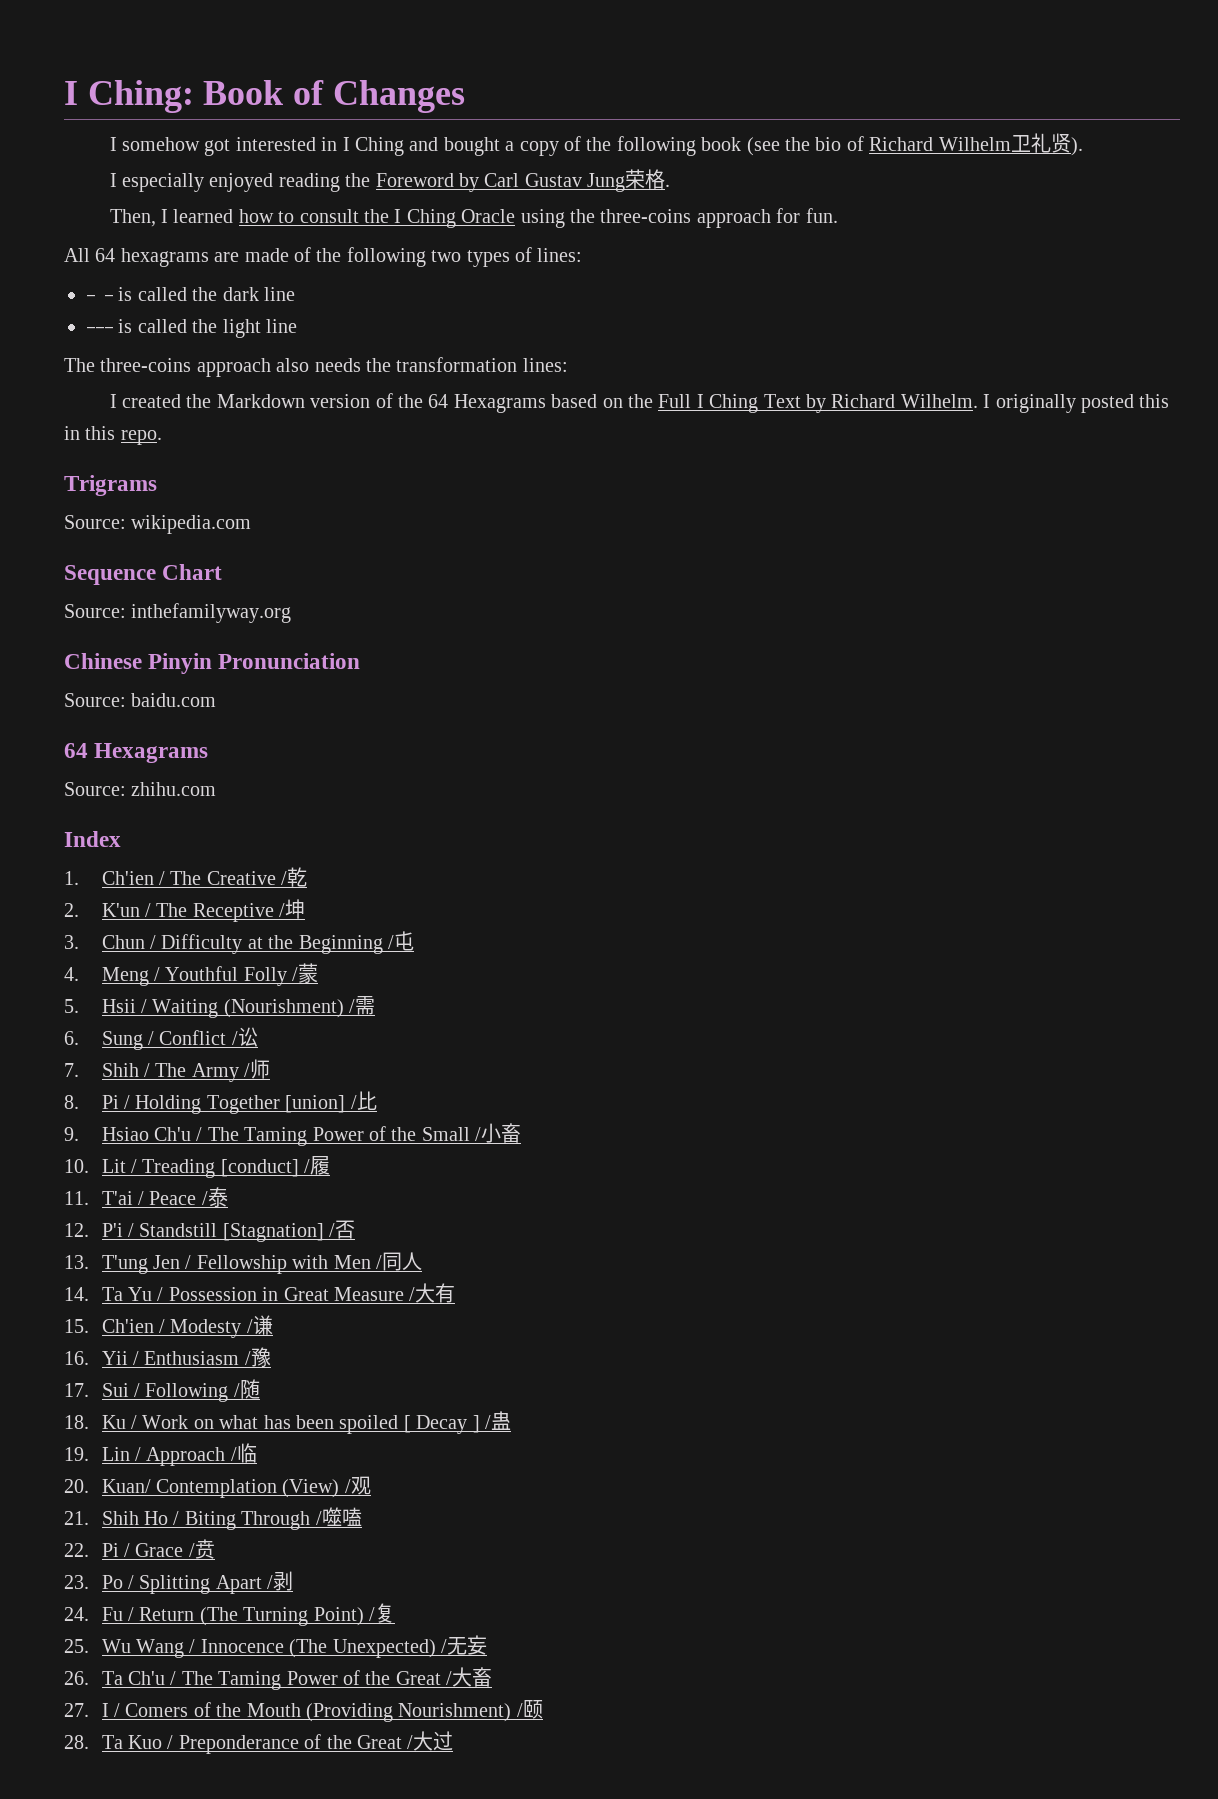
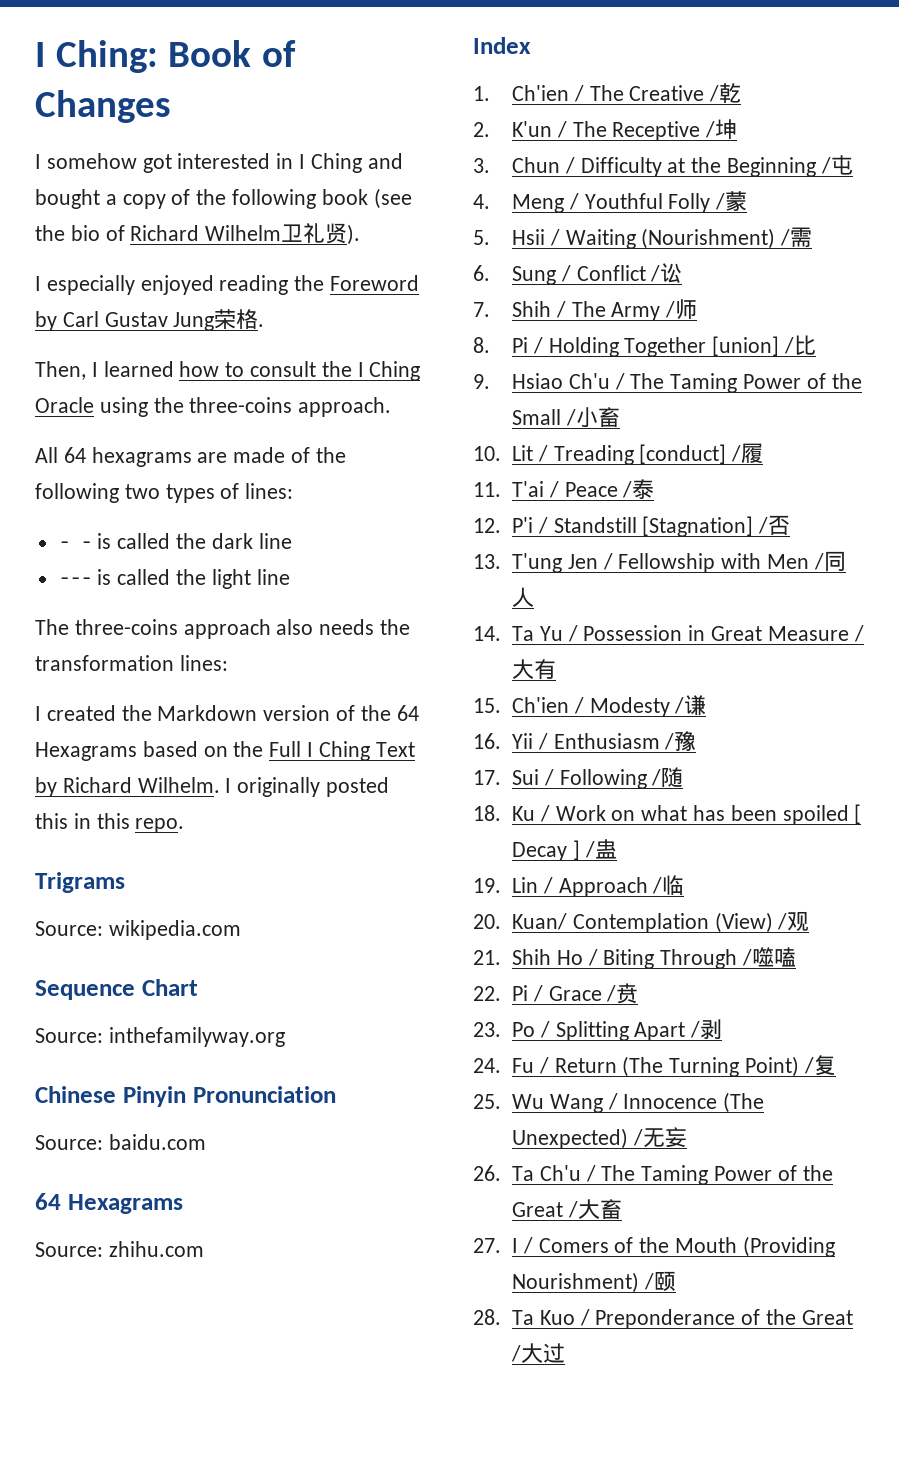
[696,208,838,228] approach for fun. -> [298,397,392,417] approach.

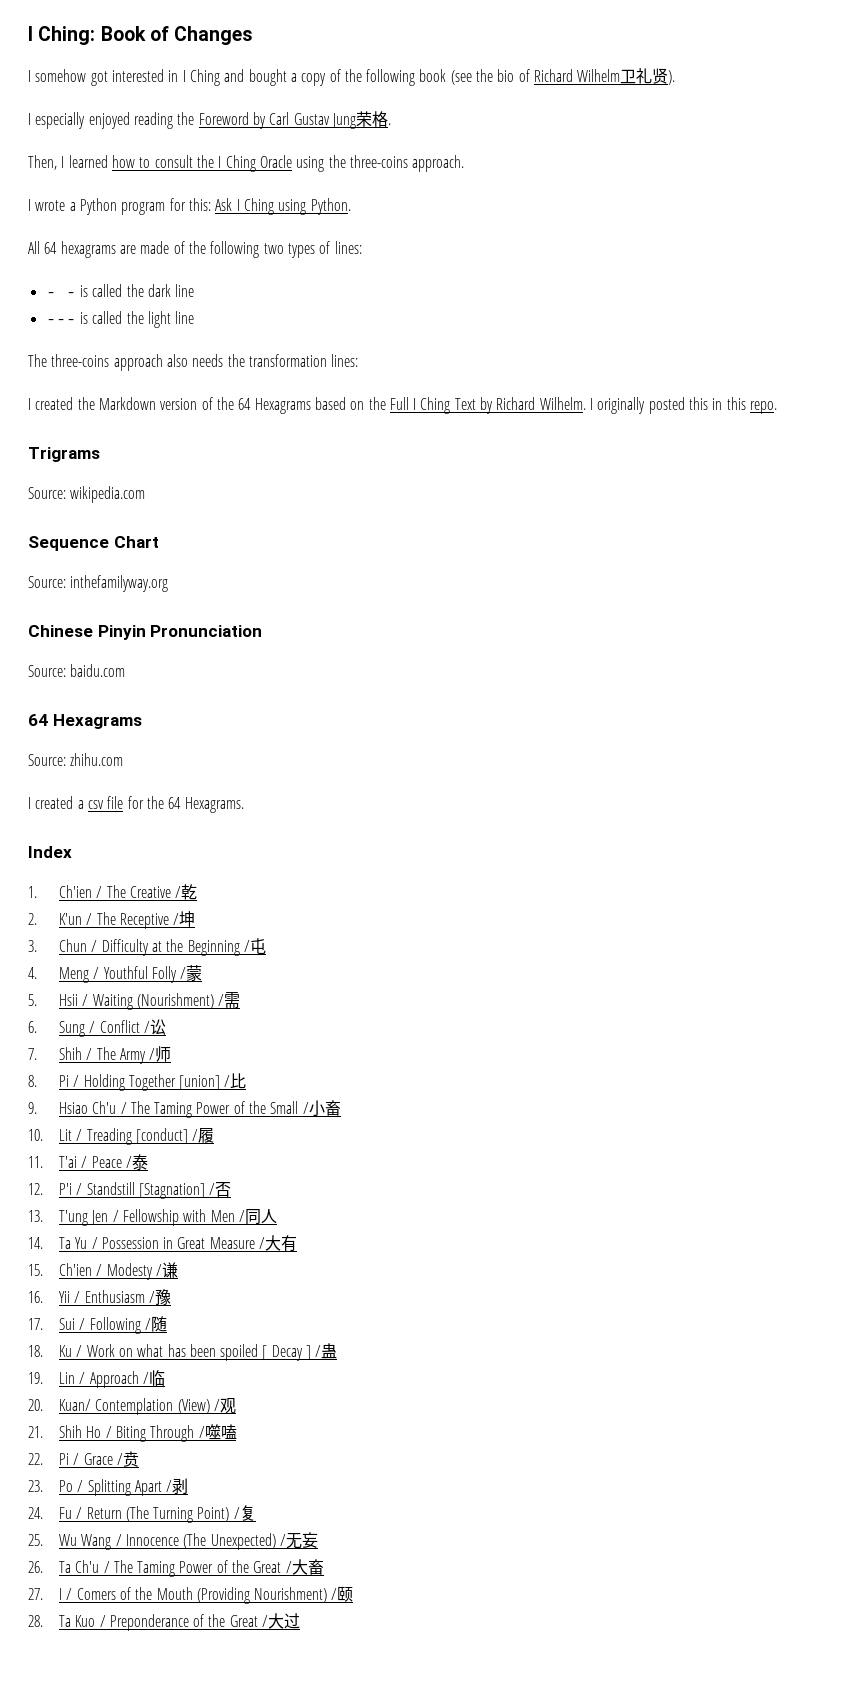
(392, 407) none -> [28,198,351,215] // I wrote a Python program for this: Ask I Ching using Python.
(204, 1249) none -> [28,796,244,813] // I created a csv file for the 64 Hexagrams.

